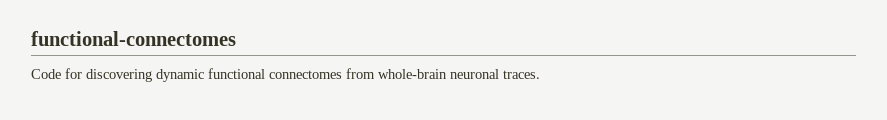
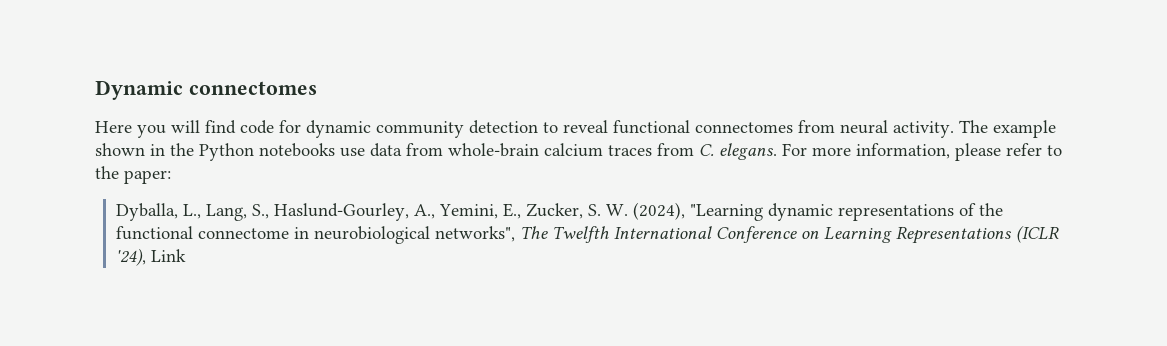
[31,31,236,46] [31,68,540,82] functional-connectomes // Code for discovering dynamic functional connectomes from whole-brain neuronal traces. -> [95,80,317,100] [95,120,1056,138] [95,143,1062,161] [95,166,171,184] [116,202,1004,221] [116,225,1060,244] [116,248,187,266] Dynamic connectomes // Here you will find code for dynamic community detection to reveal functional connectomes from neural activity. The example shown in the Python notebooks use data from whole-brain calcium traces from C. elegans. For more information, please refer to the paper: // Dyballa, L., Lang, S., Haslund-Gourley, A., Yemini, E., Zucker, S. W. (2024), "Learning dynamic representations of the functional connectome in neurobiological networks", The Twelfth International Conference on Learning Representations (ICLR '24), Link

